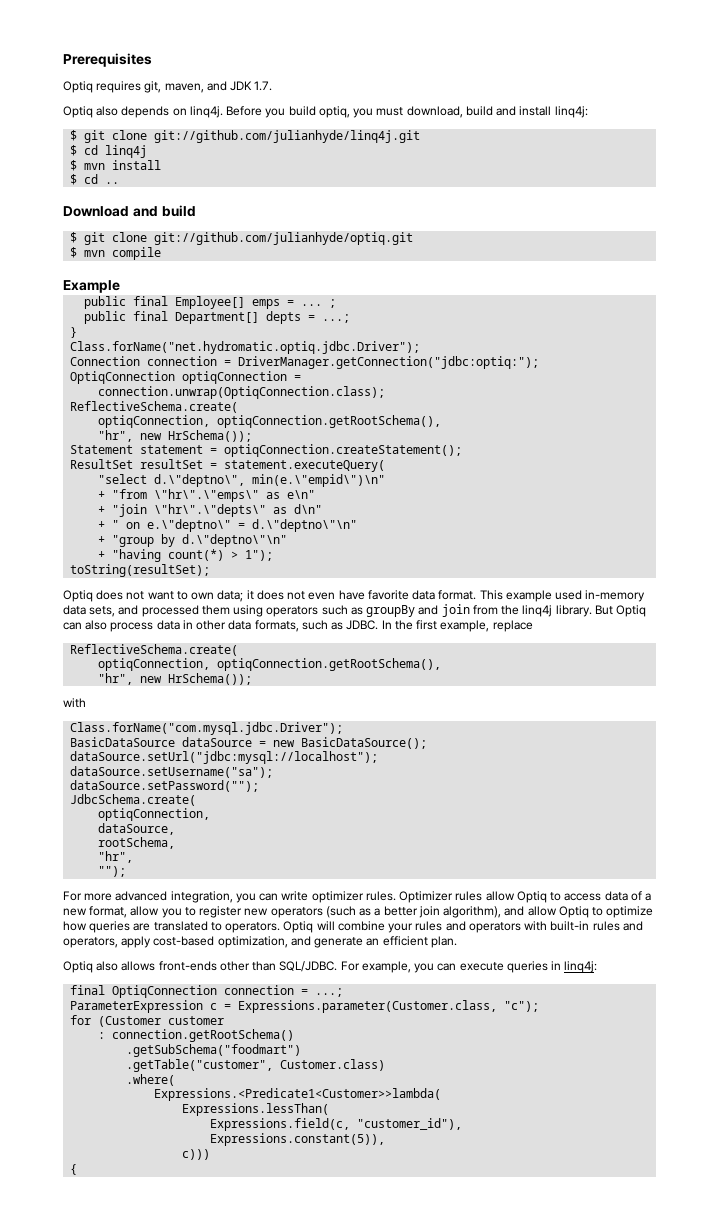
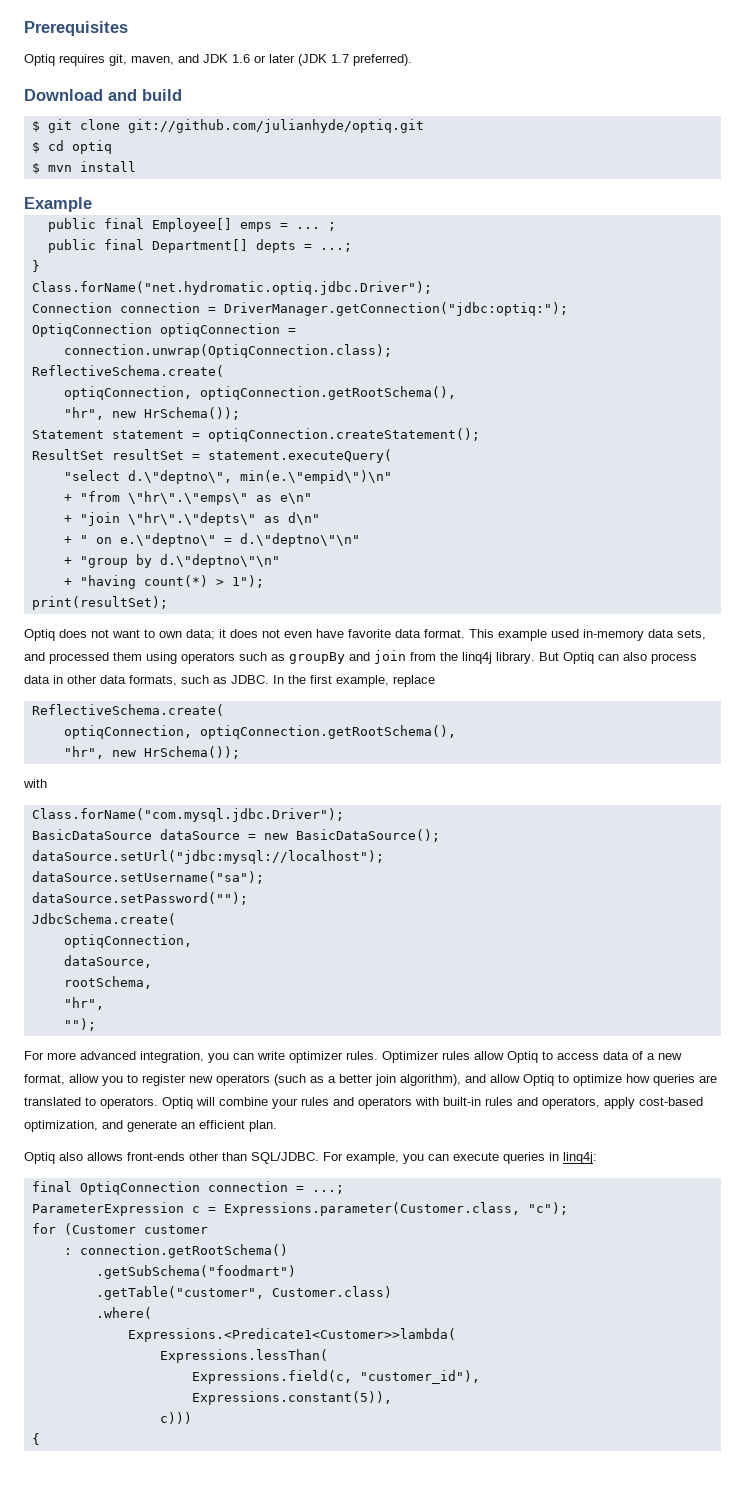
[254,81,273,91] [63,106,588,118] [70,130,421,143] [70,145,148,158] [70,160,162,171] [70,174,120,185] 1.7. // Optiq also depends on linq4j. Before you build optiq, you must download, build and install linq4j: // $ git clone git://github.com/julianhyde/linq4j.git // $ cd linq4j // $ mvn install // $ cd .. -> [232,54,412,66] 1.6 or later (JDK 1.7 preferred).
[70,247,162,260] // $ mvn compile -> [31,140,112,154] [31,161,136,174] // $ cd optiq // $ mvn install
[70,564,211,577] toString(resultSet); -> [31,596,168,610] print(resultSet);

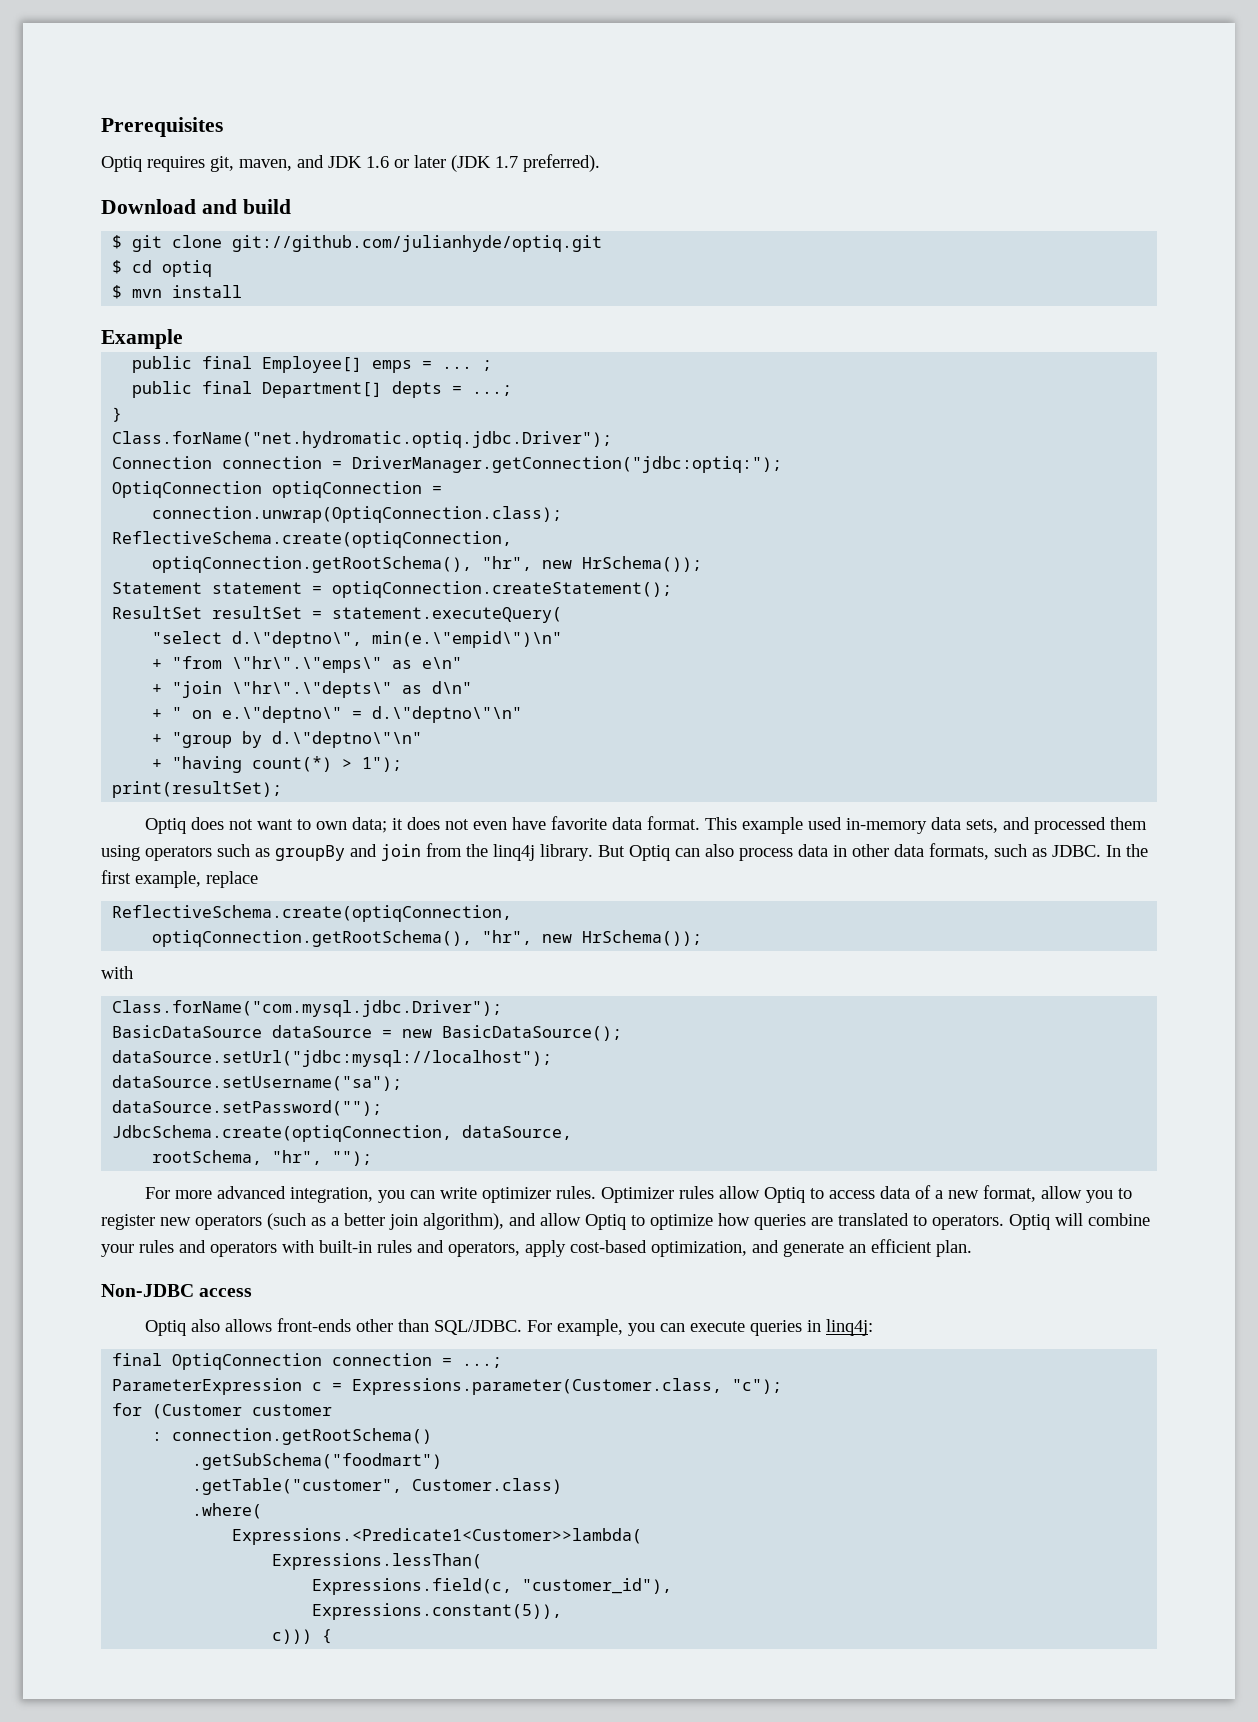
[31,365,224,377] [63,386,456,400] ReflectiveSchema.create( // optiqConnection, optiqConnection.getRootSchema(), // -> [112,531,513,548] [152,556,473,573] ReflectiveSchema.create(optiqConnection, // optiqConnection.getRootSchema(),
[31,704,224,716] [63,725,456,739] ReflectiveSchema.create( // optiqConnection, optiqConnection.getRootSchema(), // -> [112,905,513,922] [152,930,473,947] ReflectiveSchema.create(optiqConnection, // optiqConnection.getRootSchema(),
[31,913,176,925] [63,934,192,948] JdbcSchema.create( // optiqConnection, // -> [112,1125,453,1142] JdbcSchema.create(optiqConnection,
[63,997,104,1010] // "hr", // -> [272,1150,323,1165] "hr",
(277, 1126) none -> [101,1284,253,1297] // Non-JDBC access
(192, 1418) // -> (313, 1636) none

